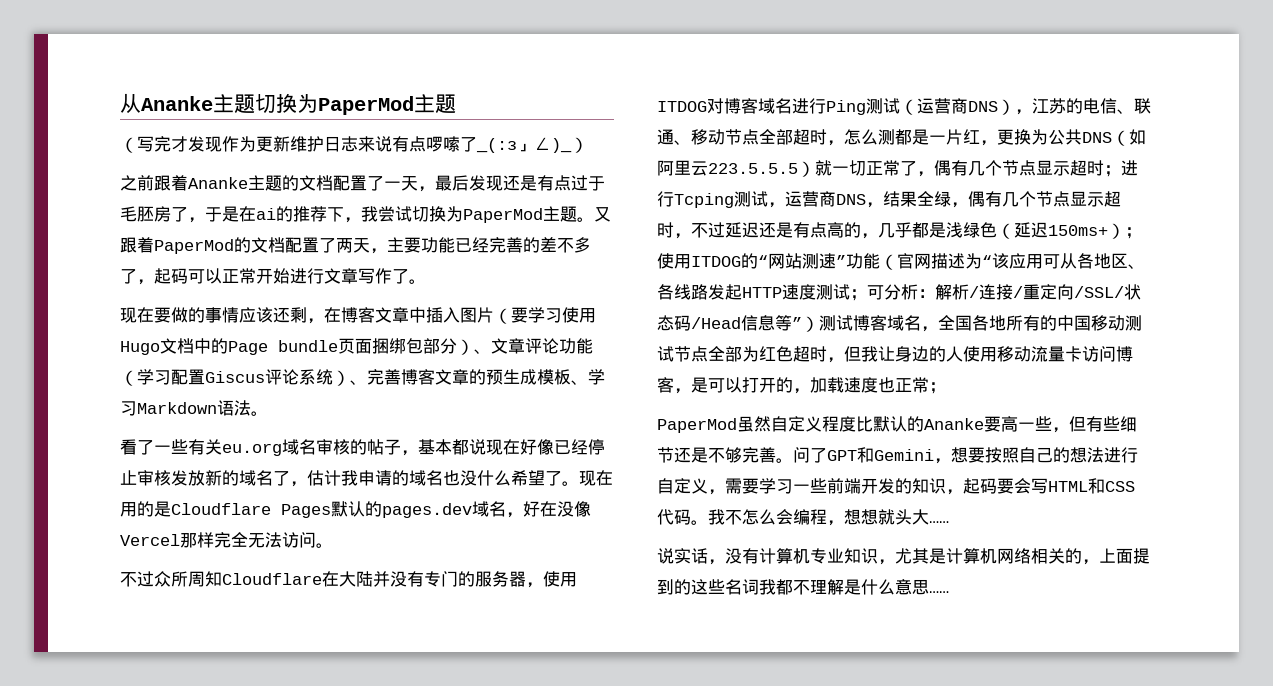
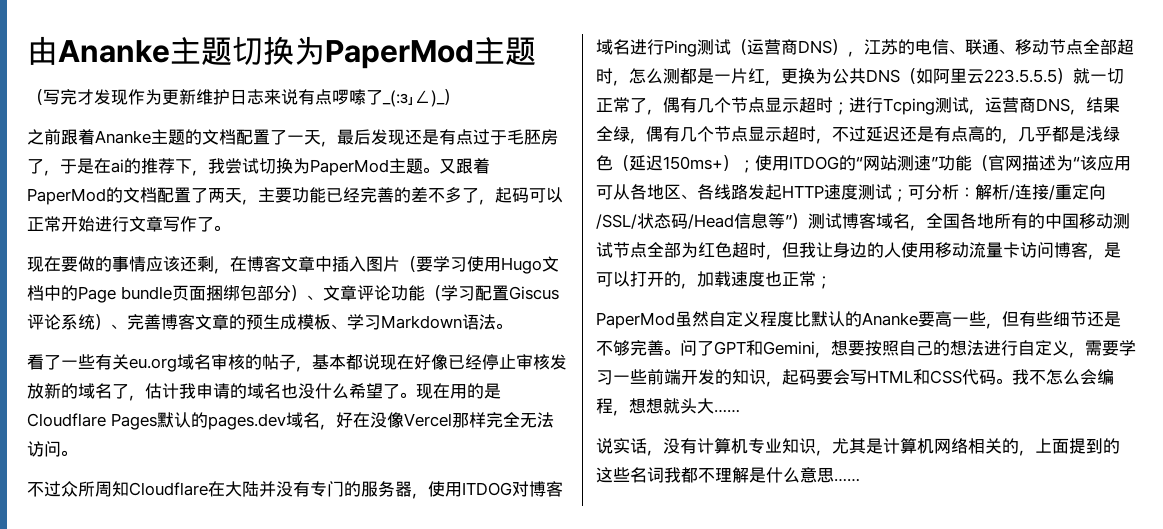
[120,93,141,114] 从 -> [27,36,58,65] 由

